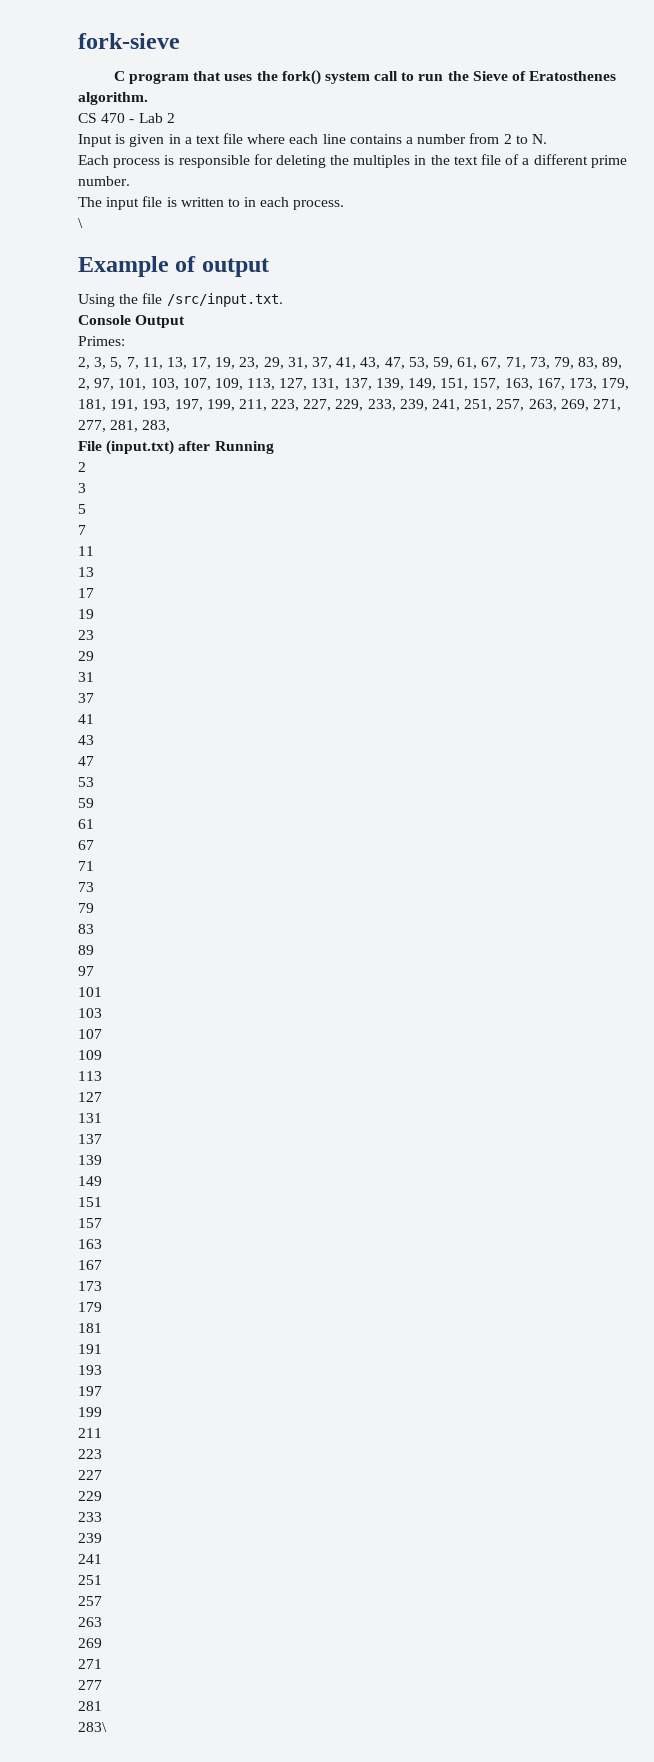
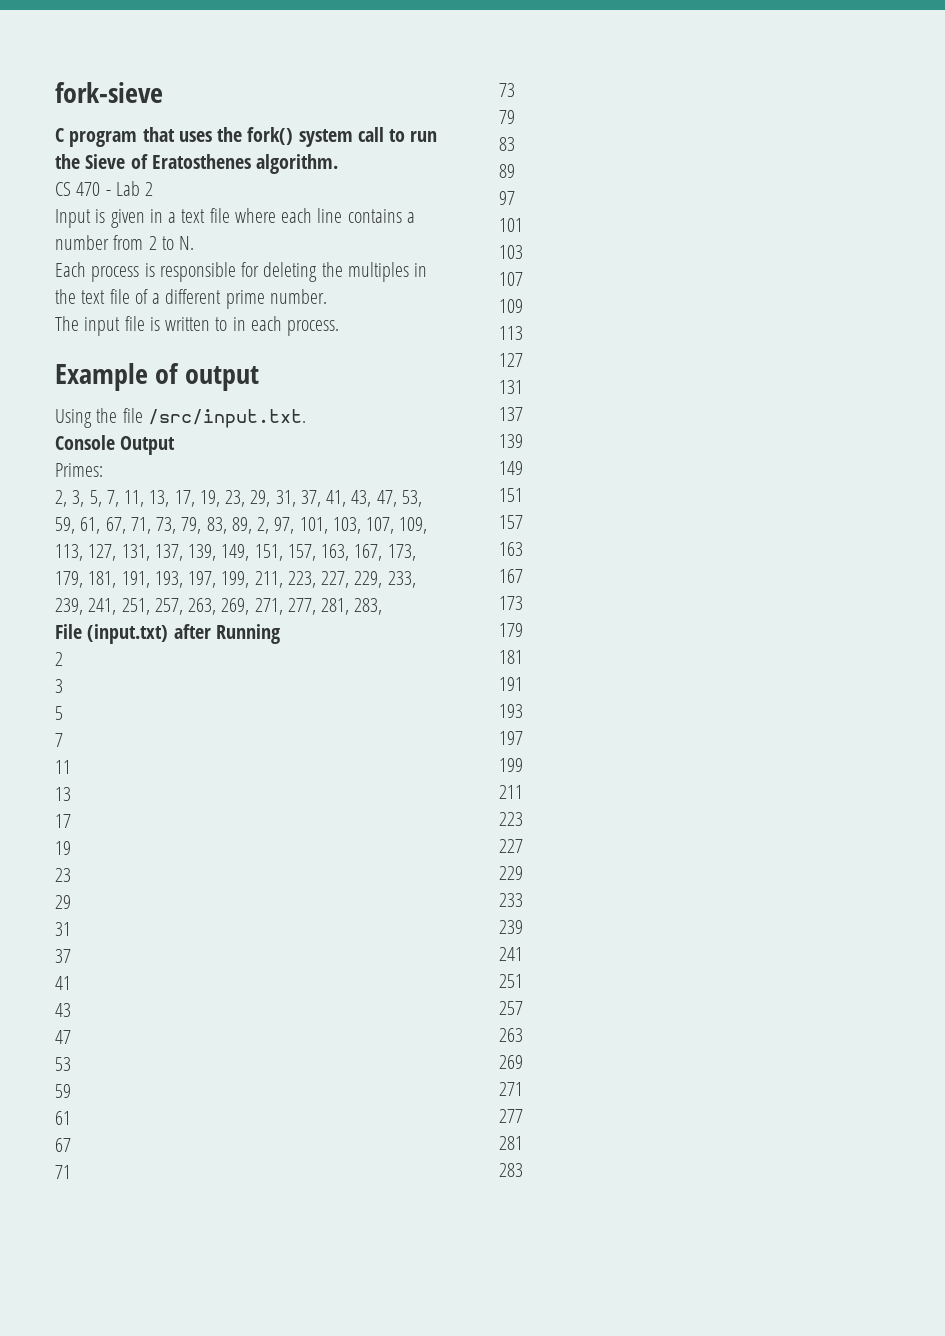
[78,218,83,228] // \ -> (340, 328) none
[78,1722,107,1732] 283\ -> [499,1163,523,1177] 283

